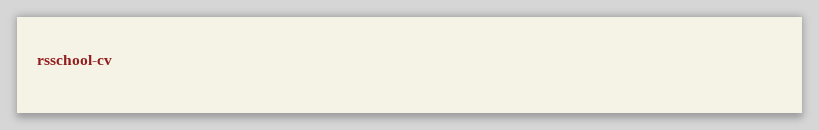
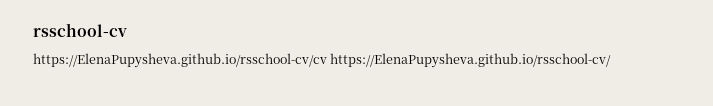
(112, 60) none -> [33,53,612,68] // https://ElenaPupysheva.github.io/rsschool-cv/cv https://ElenaPupysheva.github.io/rsschool-cv/

